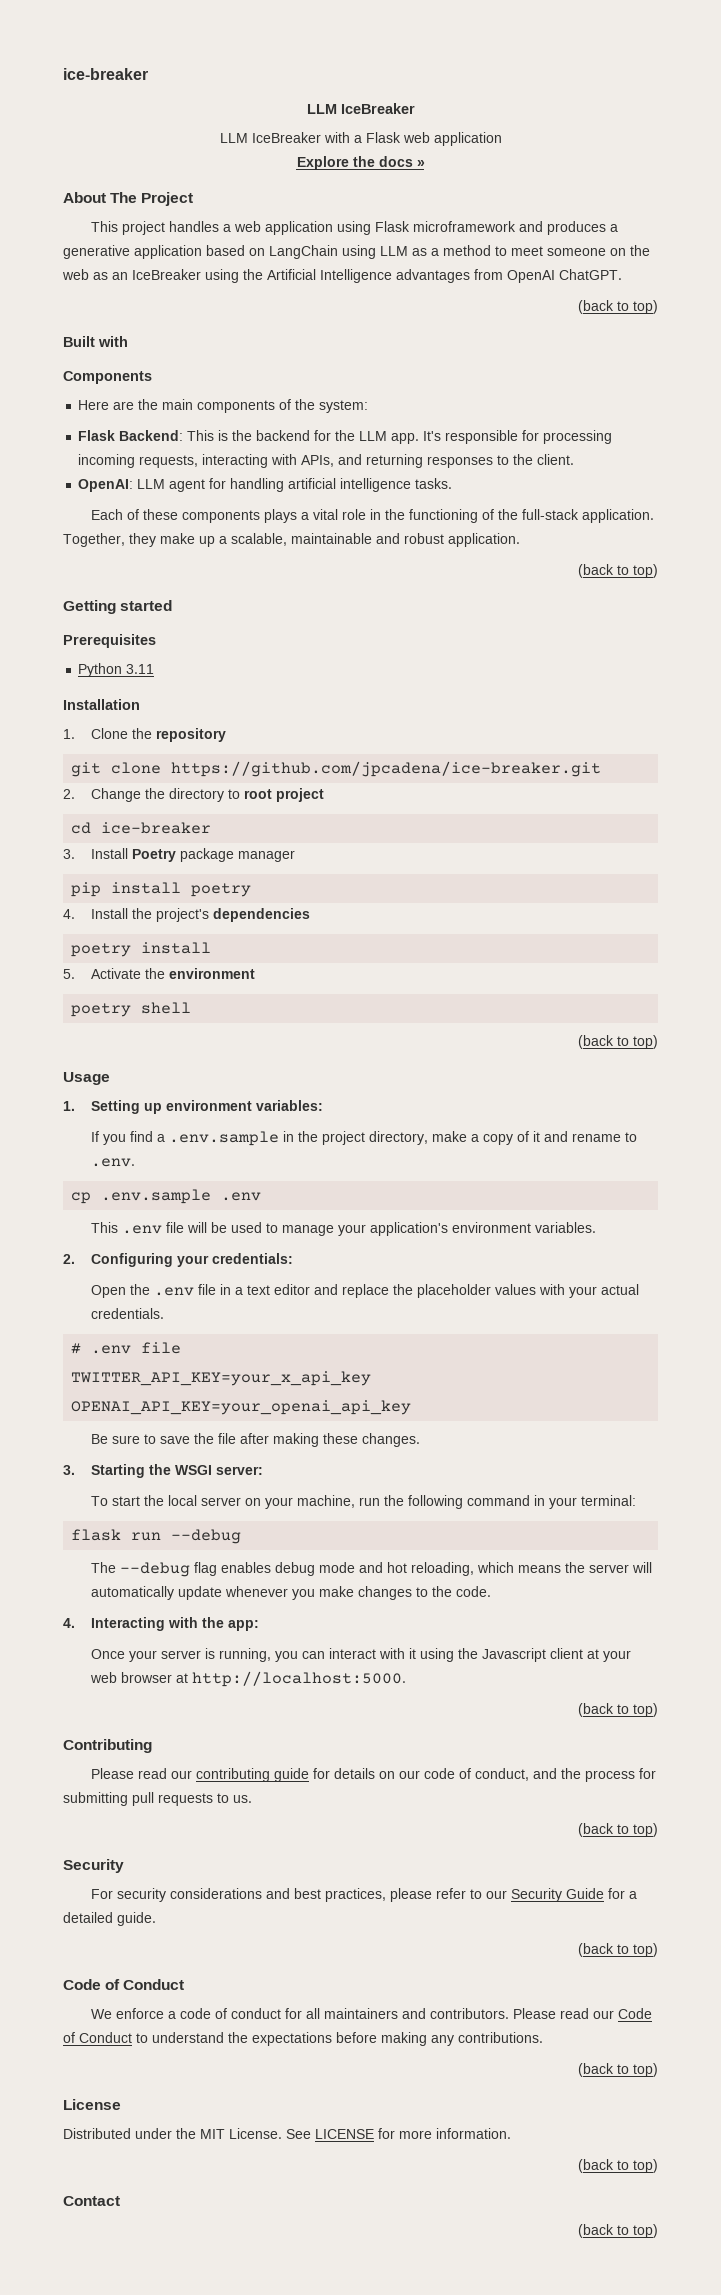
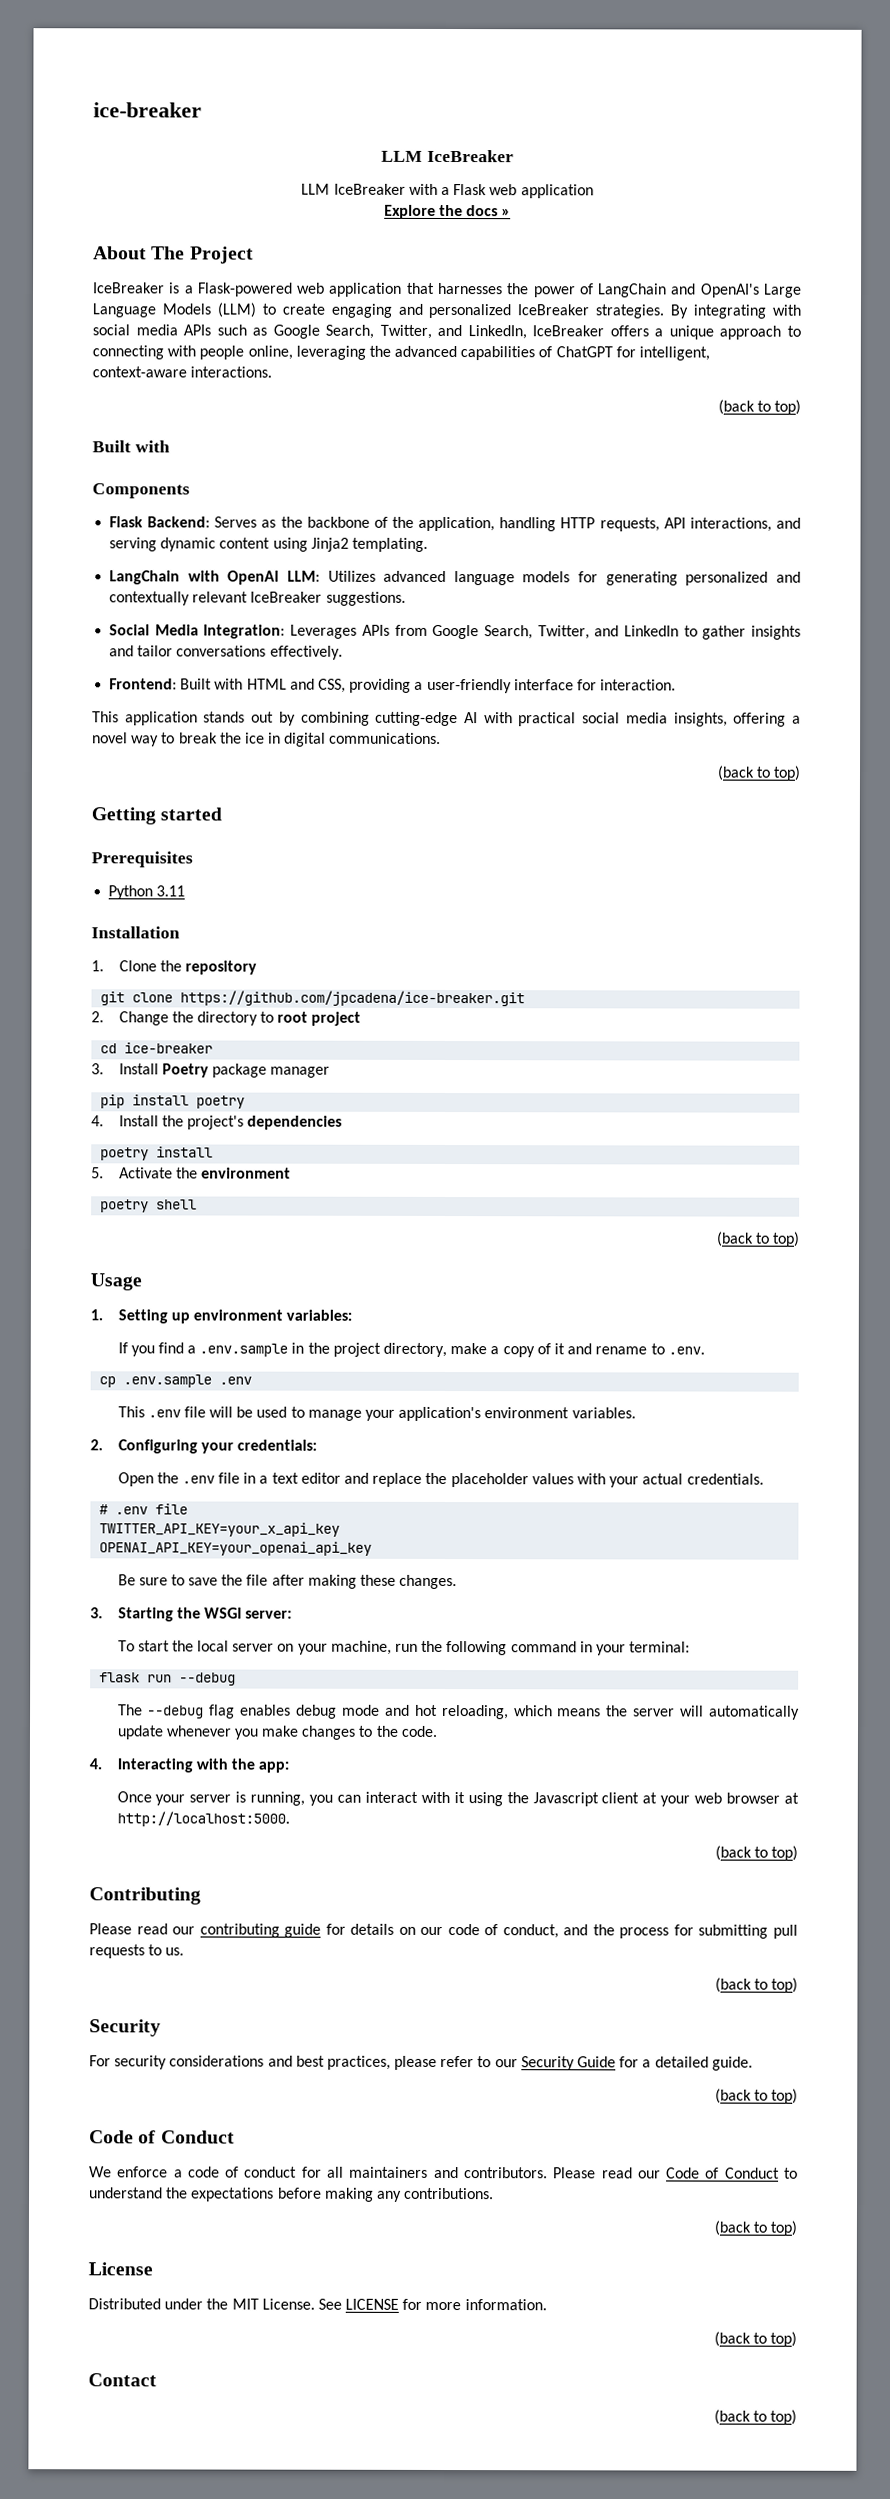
[91,221,619,235] [63,245,650,259] [62,269,622,283] This project handles a web application using Flask microframework and produces a generative application based on LangChain using LLM as a method to meet someone on the web as an IceBreaker using the Artificial Intelligence advantages from OpenAI ChatGPT. -> [93,282,803,298] [92,302,801,319] [92,324,801,340] [92,345,711,361] [92,366,273,378] IceBreaker is a Flask-powered web application that harnesses the power of LangChain and OpenAI's Large Language Models (LLM) to create engaging and personalized IceBreaker strategies. By integrating with social media APIs such as Google Search, Twitter, and LinkedIn, IceBreaker offers a unique approach to connecting with people online, leveraging the advanced capabilities of ChatGPT for intelligent, context-aware interactions.
[78,399,369,413] [78,430,613,444] [78,454,575,468] [78,478,453,492] [91,509,655,523] [63,533,520,547] Here are the main components of the system: // Flask Backend: This is the backend for the LLM app. It's responsible for processing incoming requests, interacting with APIs, and returning responses to the client. // OpenAI: LLM agent for handling artificial intelligence tasks. // Each of these components plays a vital role in the functioning of the full-stack application. Together, they make up a scalable, maintainable and robust application. -> [109,516,802,532] [109,537,428,552] [109,570,801,586] [109,591,406,606] [109,624,801,640] [109,645,343,660] [109,678,677,694] [92,711,801,727] [92,732,442,747] Flask Backend: Serves as the backbone of the application, handling HTTP requests, API interactions, and serving dynamic content using Jinja2 templating. // LangChain with OpenAI LLM: Utilizes advanced language models for generating personalized and contextually relevant IceBreaker suggestions. // Social Media Integration: Leverages APIs from Google Search, Twitter, and LinkedIn to gather insights and tailor conversations effectively. // Frontend: Built with HTML and CSS, providing a user-friendly interface for interaction. // This application stands out by combining cutting-edge AI with practical social media insights, offering a novel way to break the ice in digital communications.

